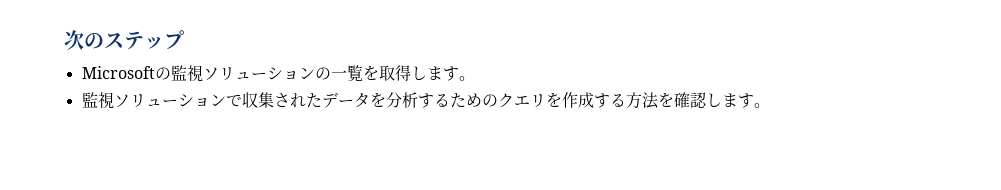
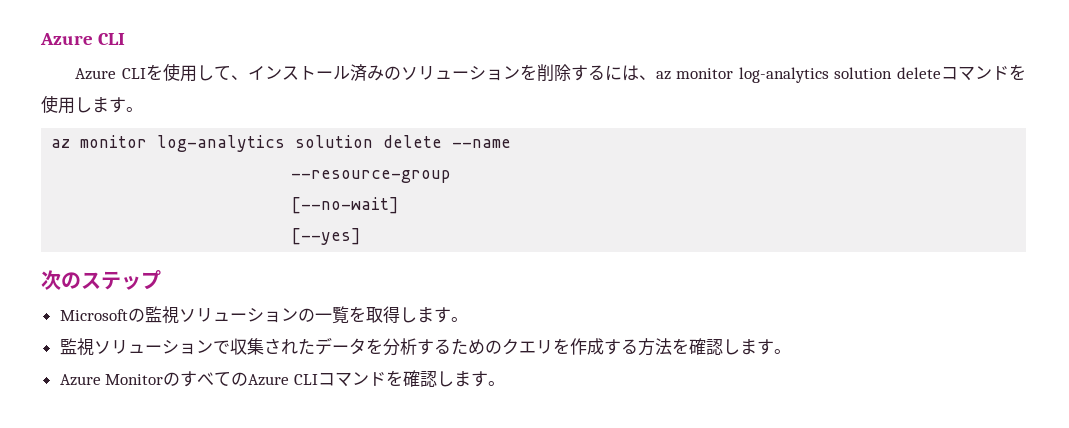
(64, 40) none -> [40,33,125,45] [75,63,1027,83] [41,95,143,114] [51,135,512,152] [291,170,452,183] [291,197,400,214] [291,228,362,245] Azure CLI // Azure CLIを使用して、インストール済みのソリューションを削除するには、az monitor log-analytics solution deleteコマンドを使用します。 // az monitor log-analytics solution delete --name // --resource-group // [--no-wait] // [--yes] //
(770, 105) none -> [59,370,505,387] // Azure MonitorのすべてのAzure CLIコマンドを確認します。

